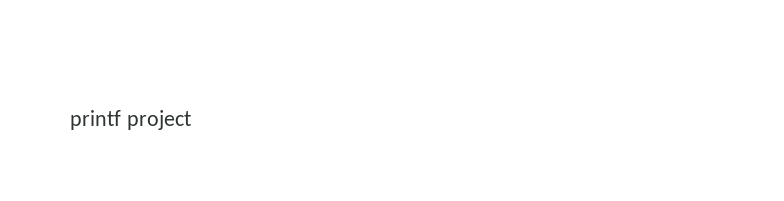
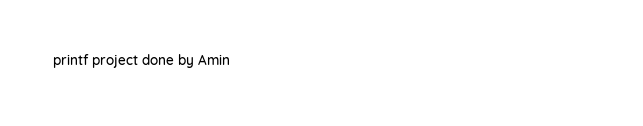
(191, 120) none -> [142,54,230,68] done by Amin

